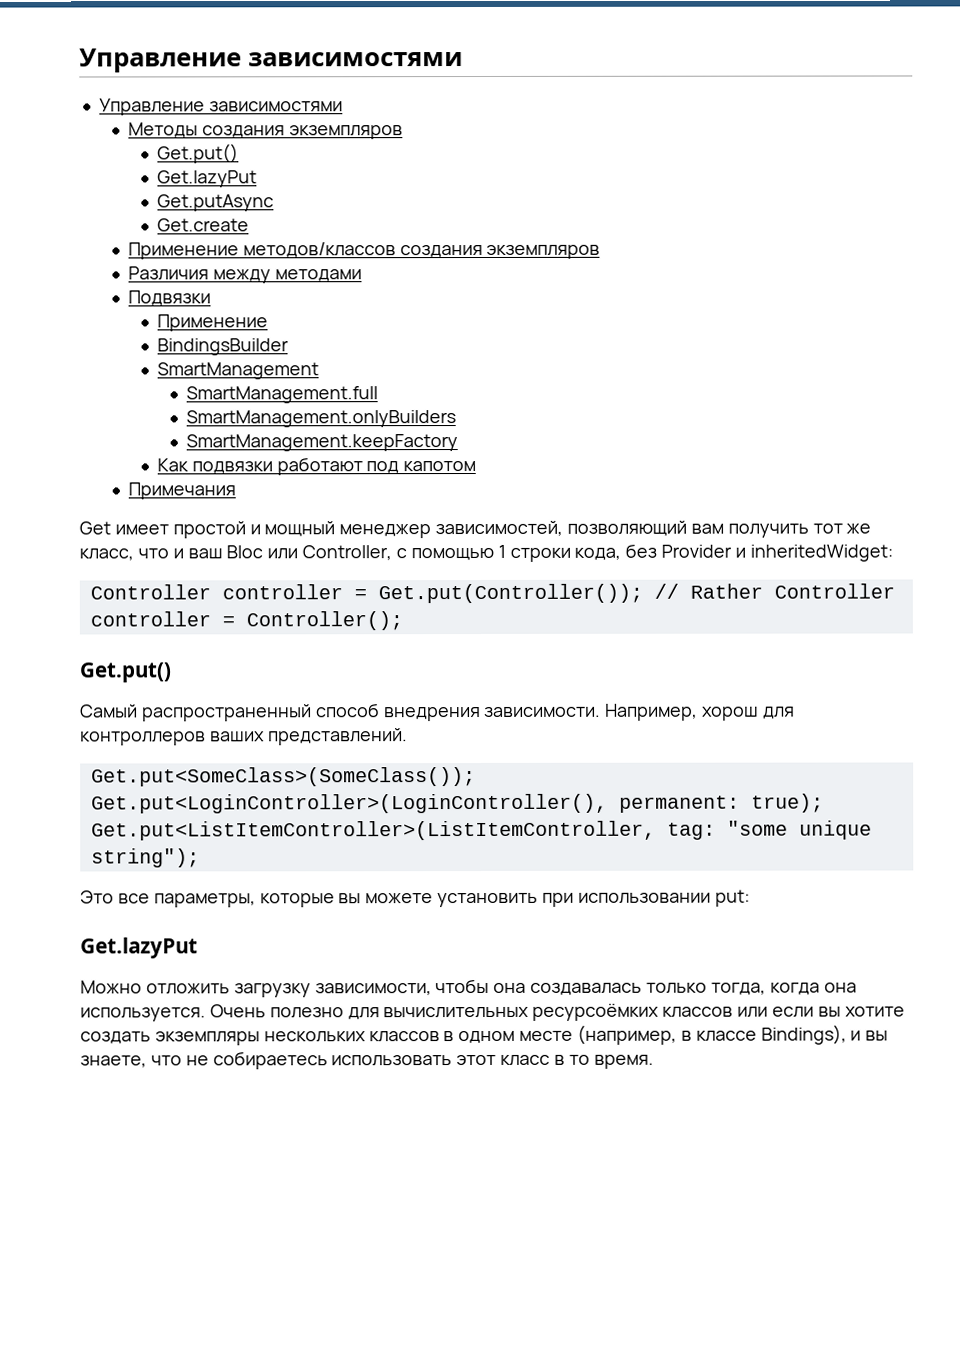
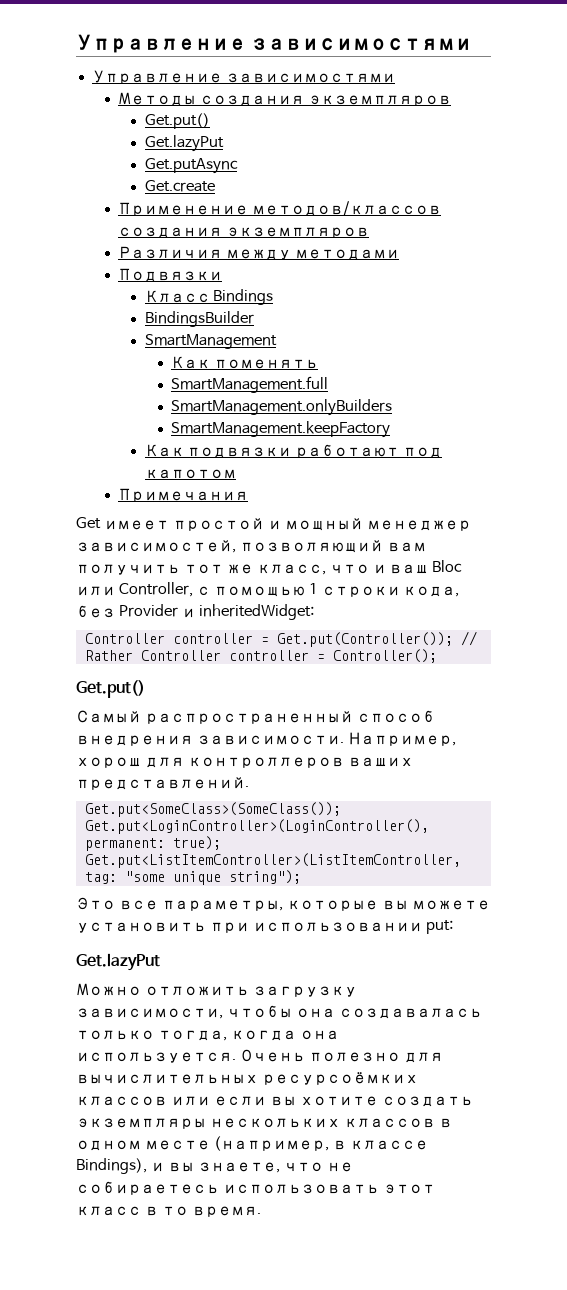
[156,314,268,332] Применение -> [144,289,274,305] Класс Bindings
(319, 371) none -> [170,356,318,369] // Как поменять

